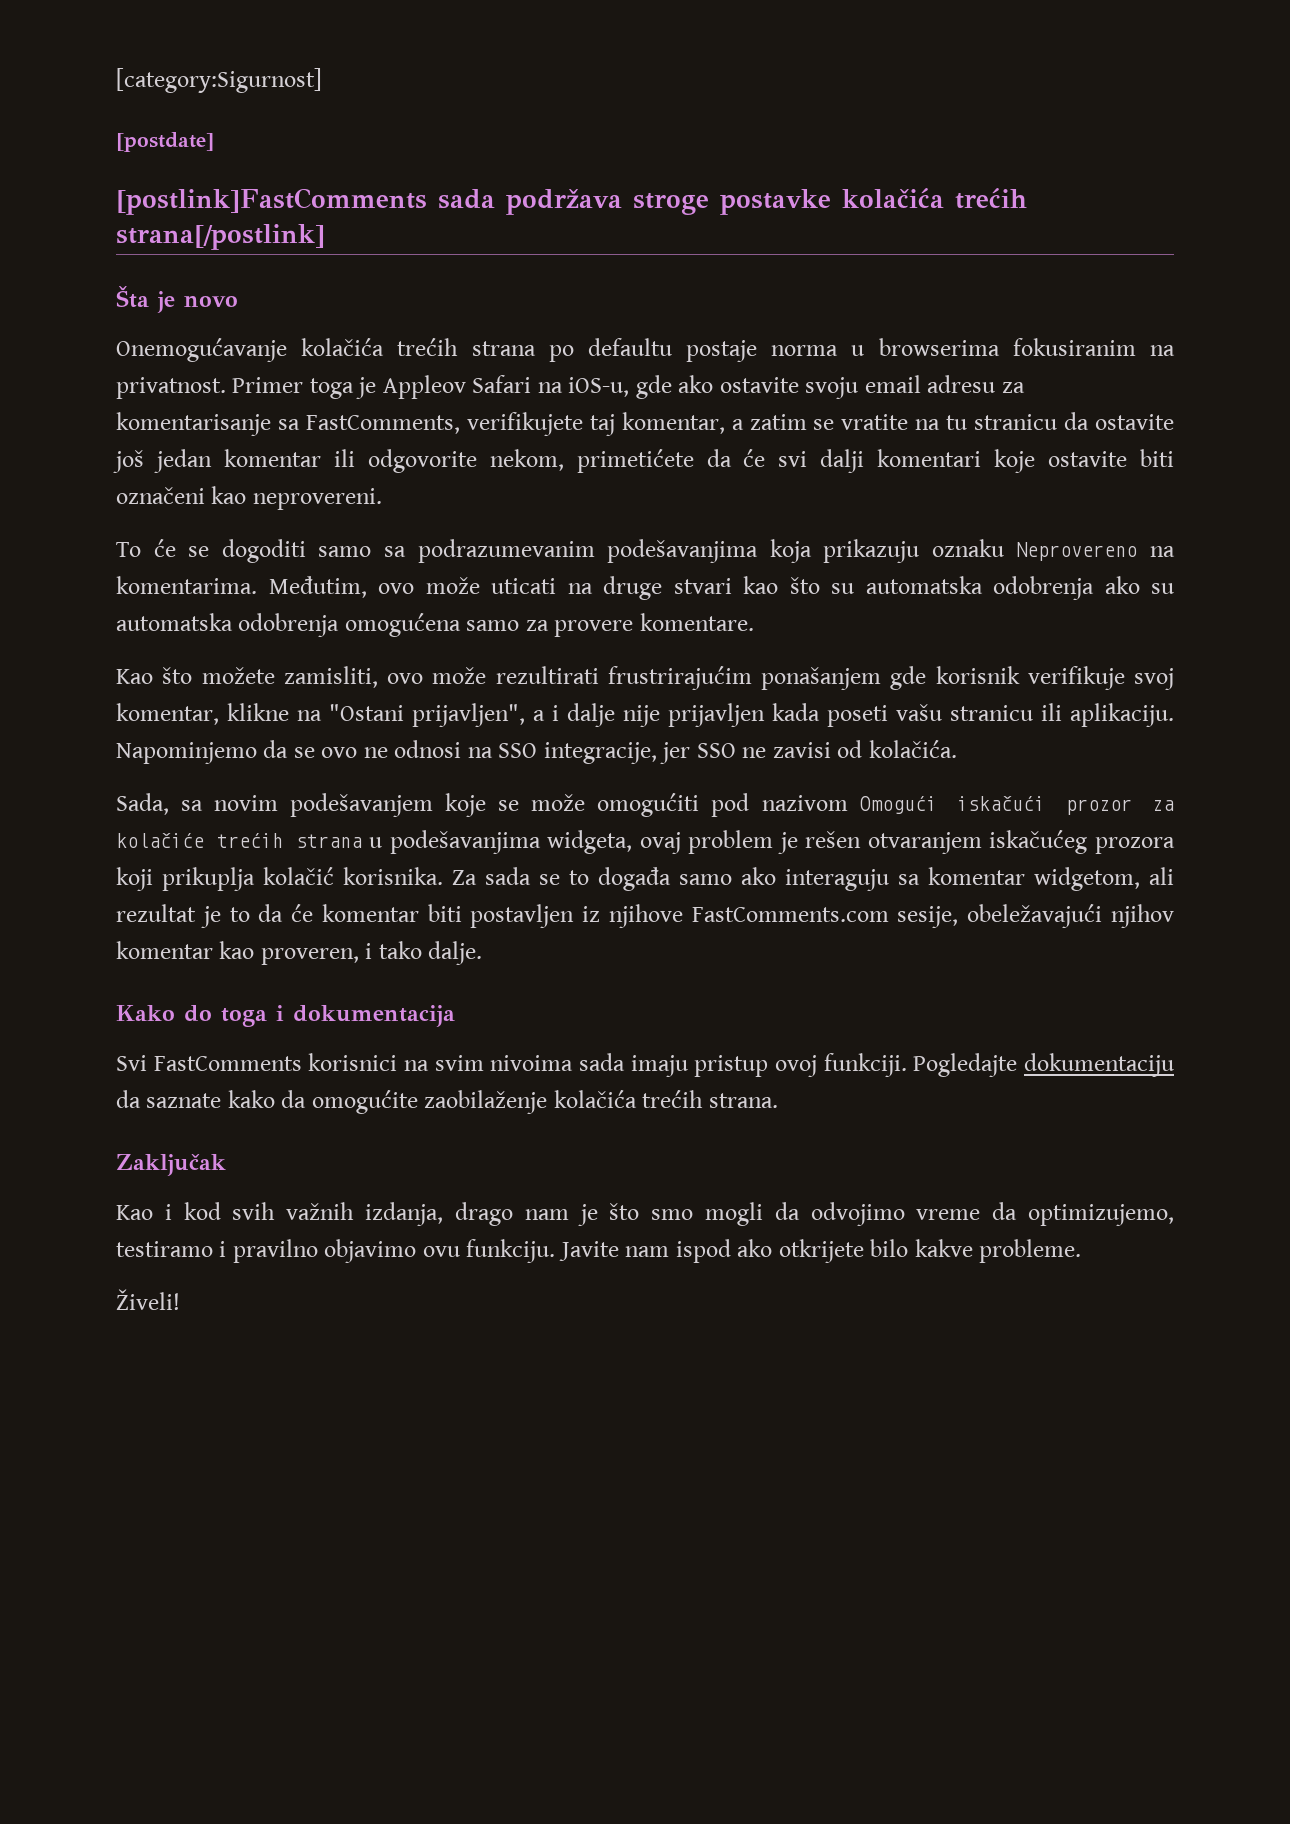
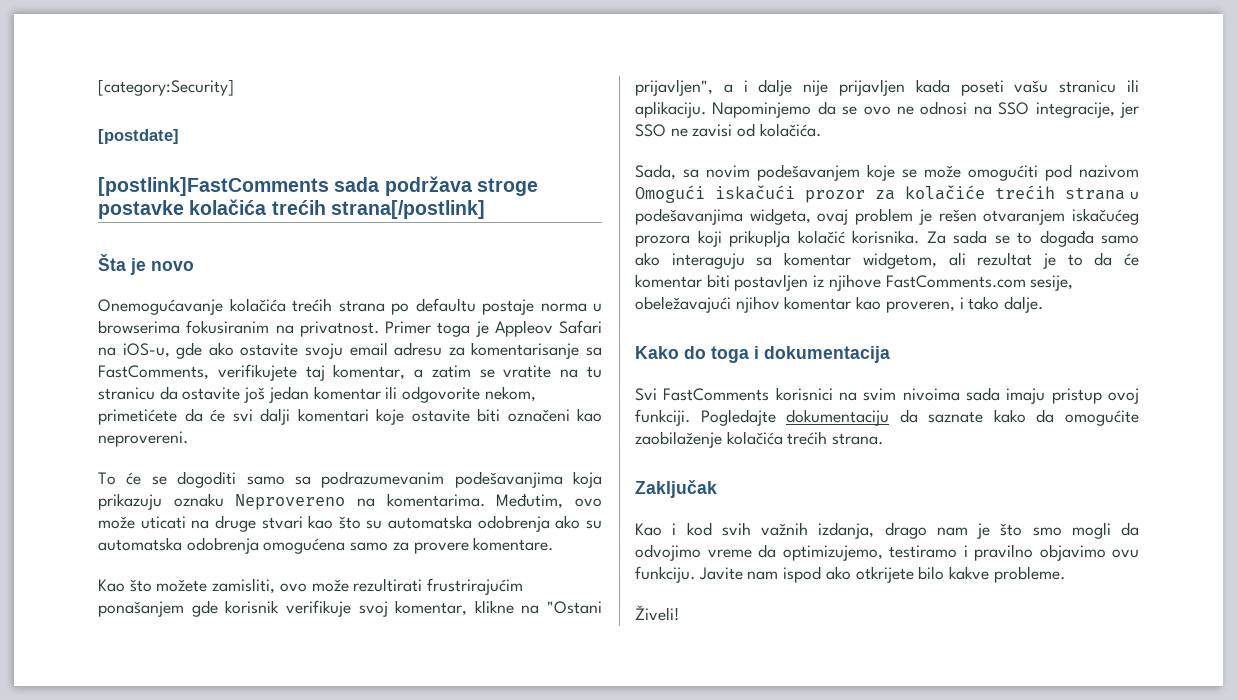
[116,68,322,93] [category:Sigurnost] -> [98,79,234,96] [category:Security]

